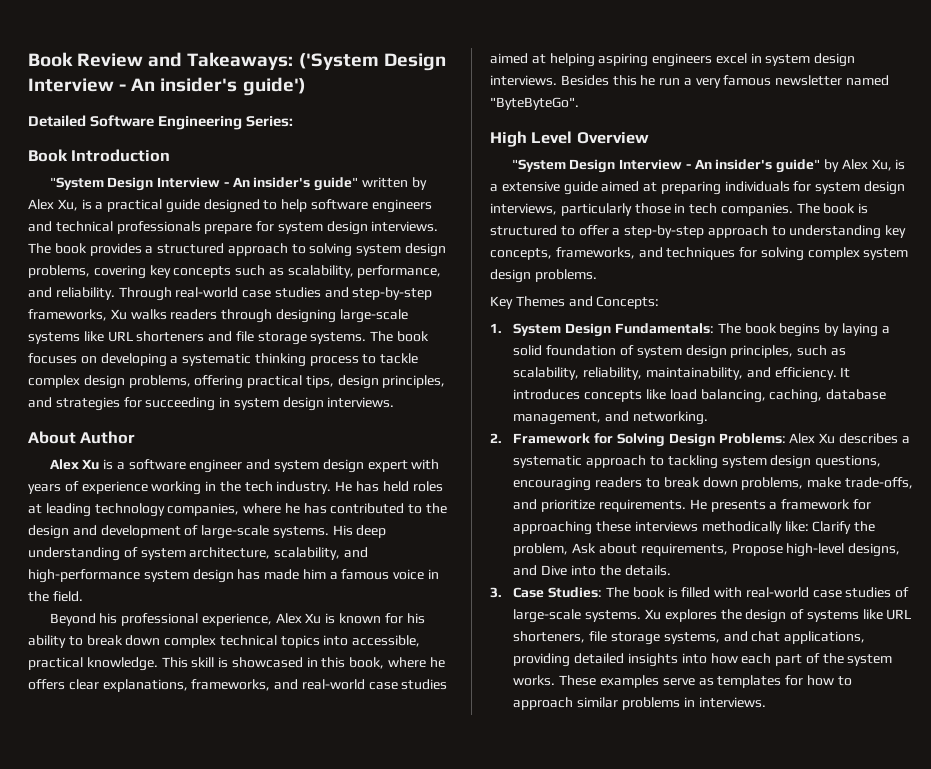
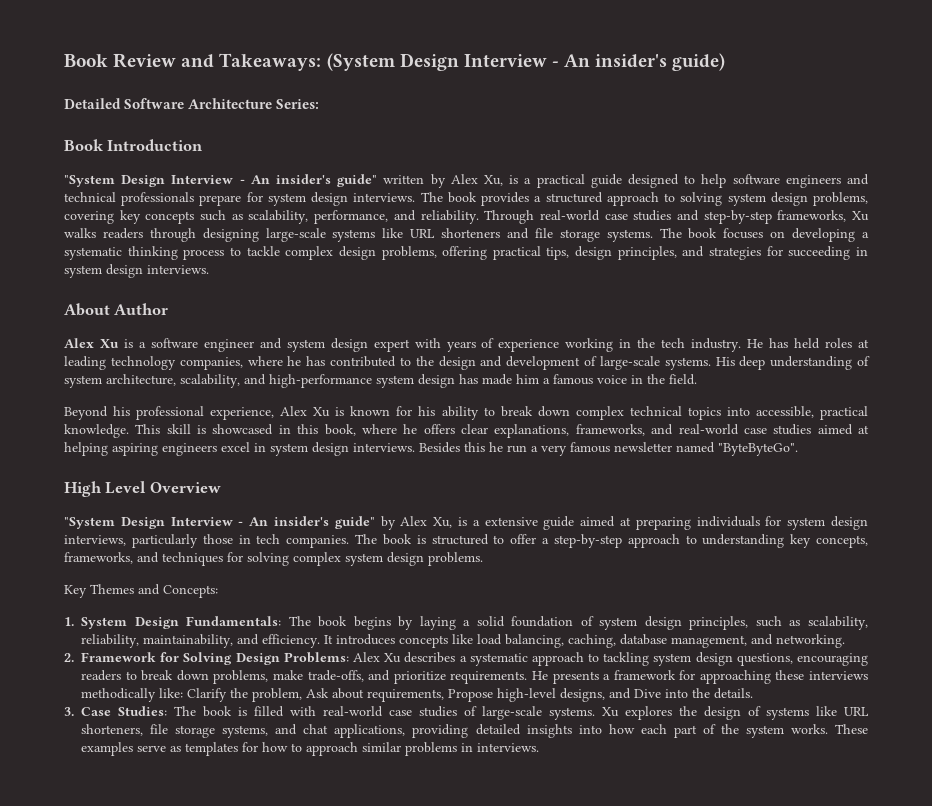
[298,53,446,71] [28,77,306,96] ('System Design Interview - An insider's guide') -> [326,53,726,71] (System Design Interview - An insider's guide)
[158,116,243,130] Engineering -> [188,98,273,109] Architecture

